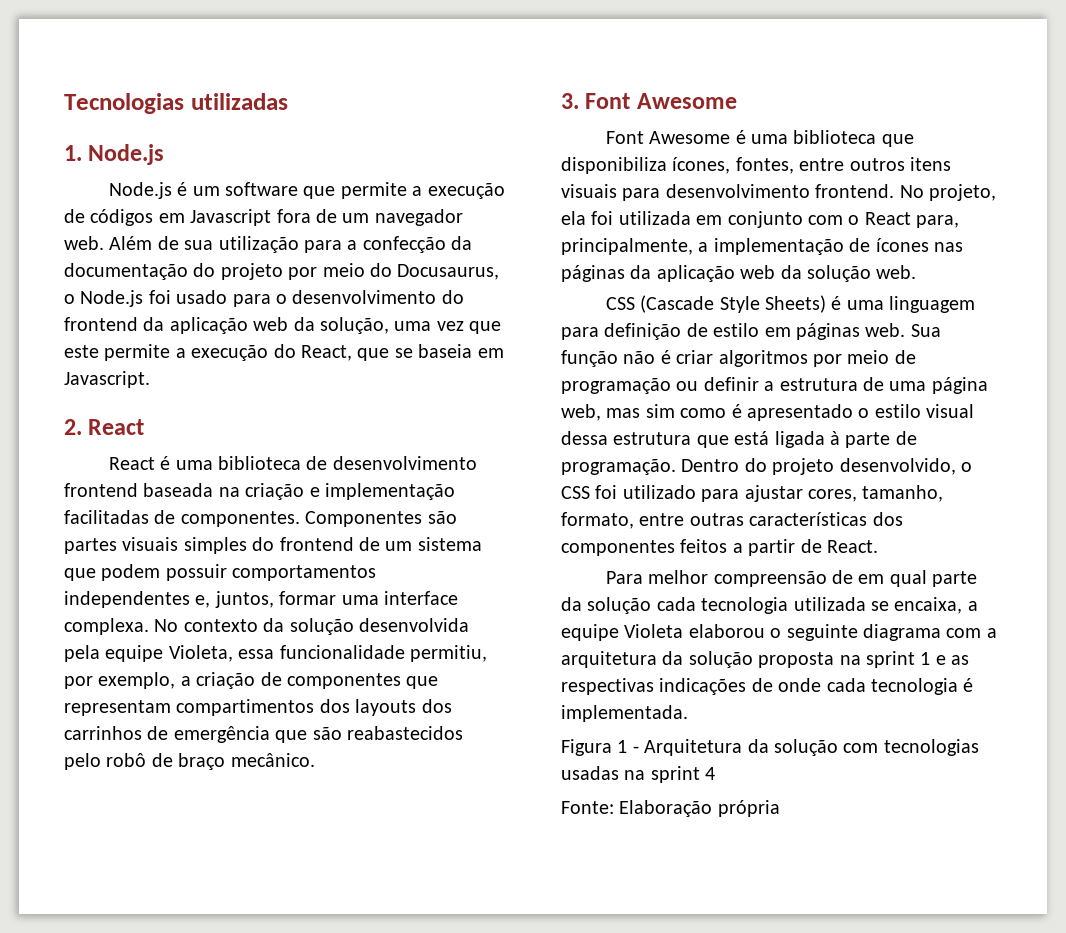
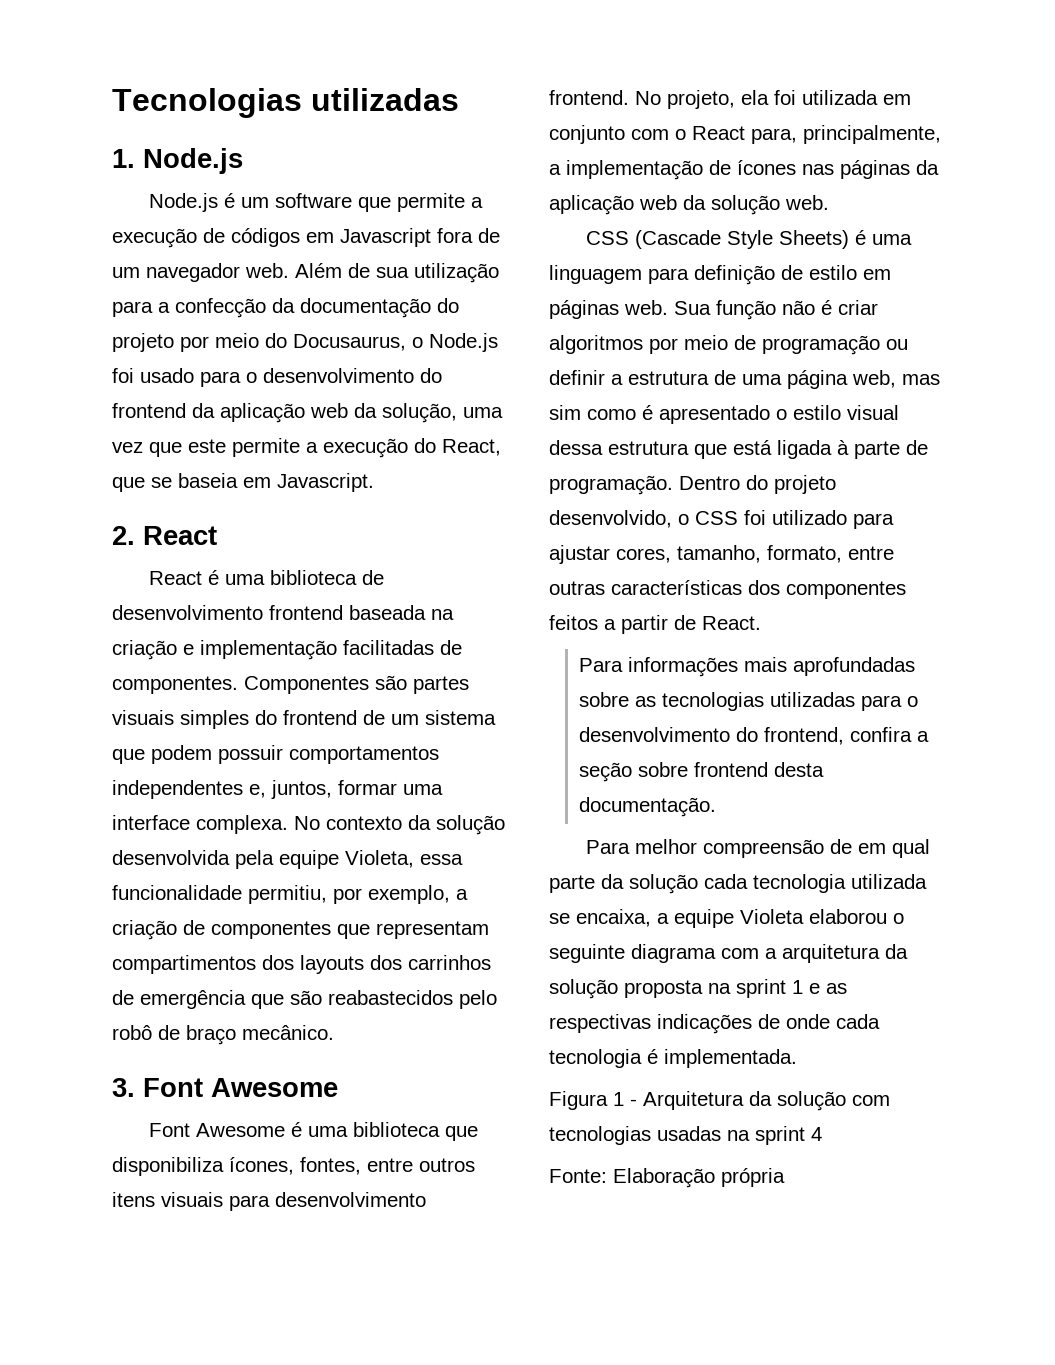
(878, 546) none -> [579,657,916,677] [579,692,919,711] [579,727,930,745] [579,762,825,782] [579,797,717,817] // Para informações mais aprofundadas sobre as tecnologias utilizadas para o desenvolvimento do frontend, confira a seção sobre frontend desta documentação.

